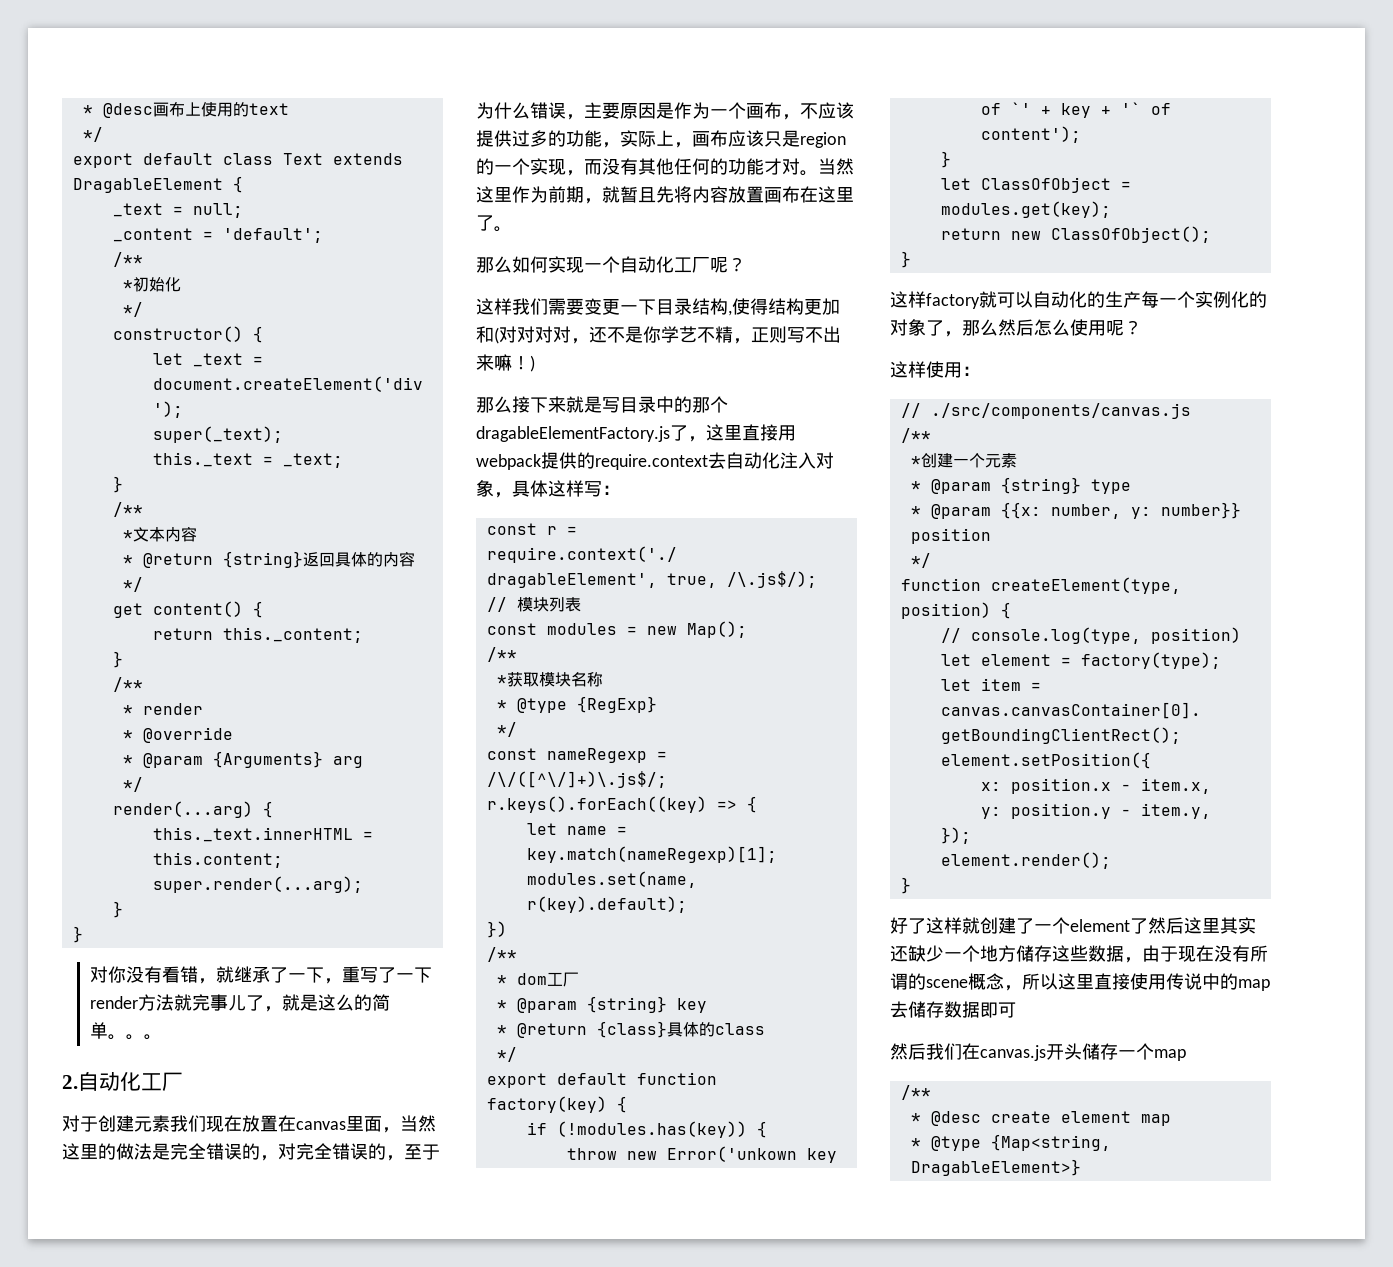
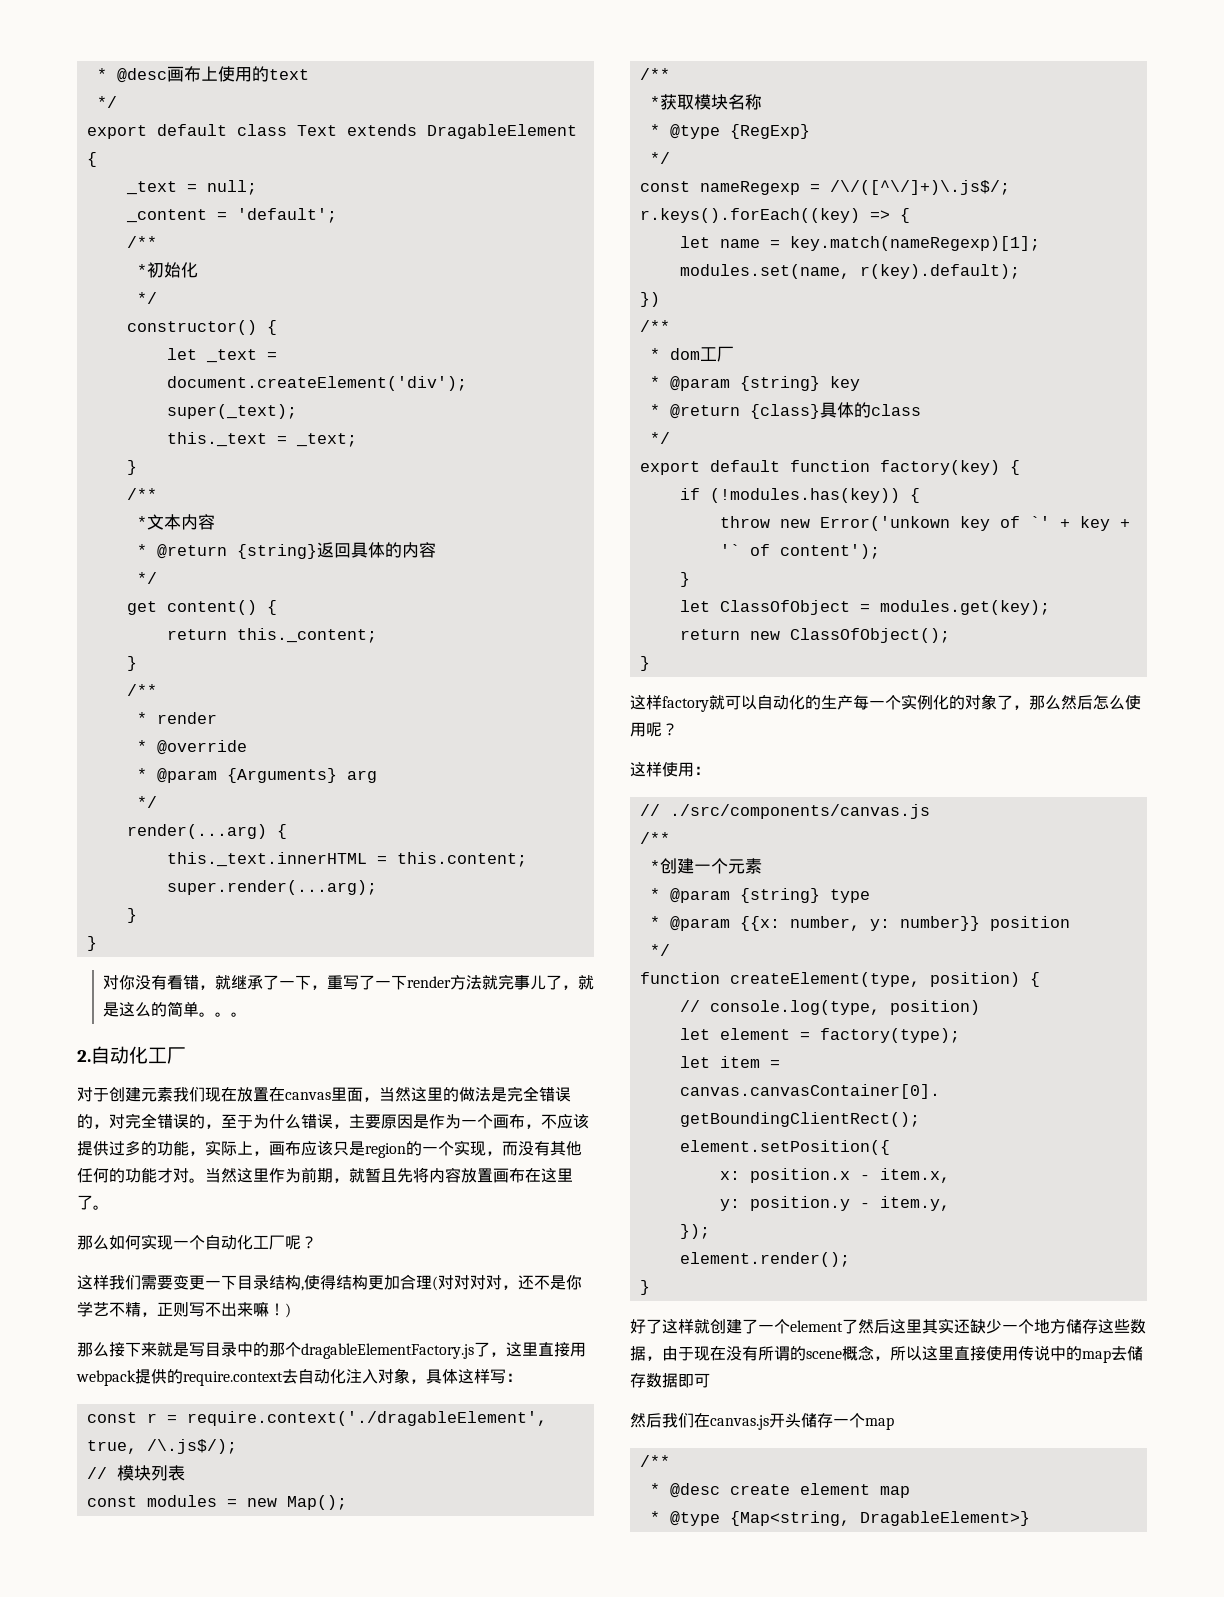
[476,326,494,343] 和 -> [400,1274,432,1290] 合理

